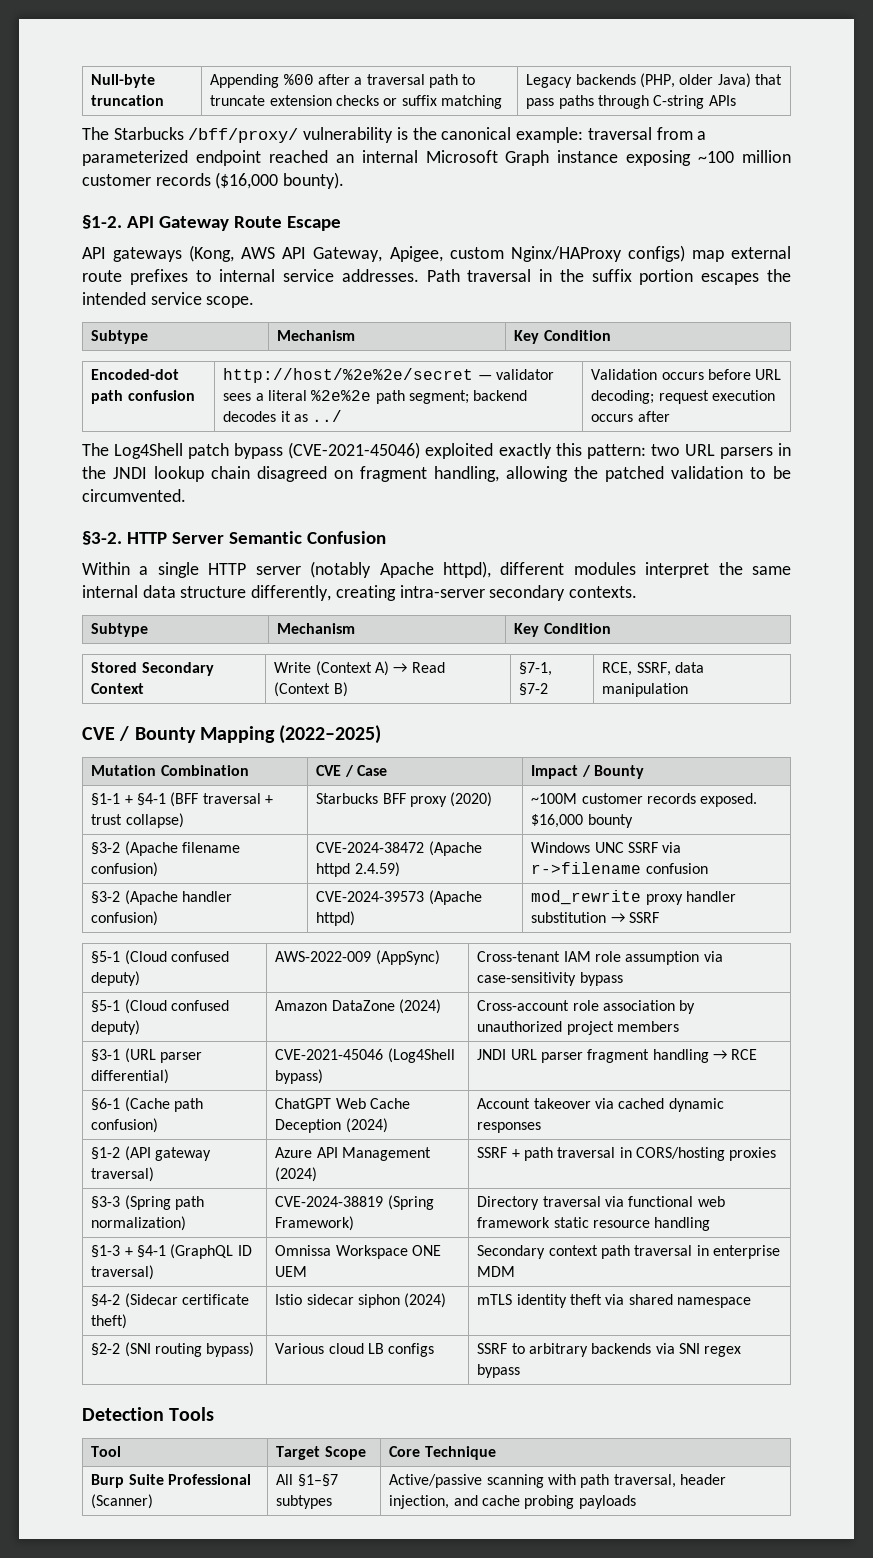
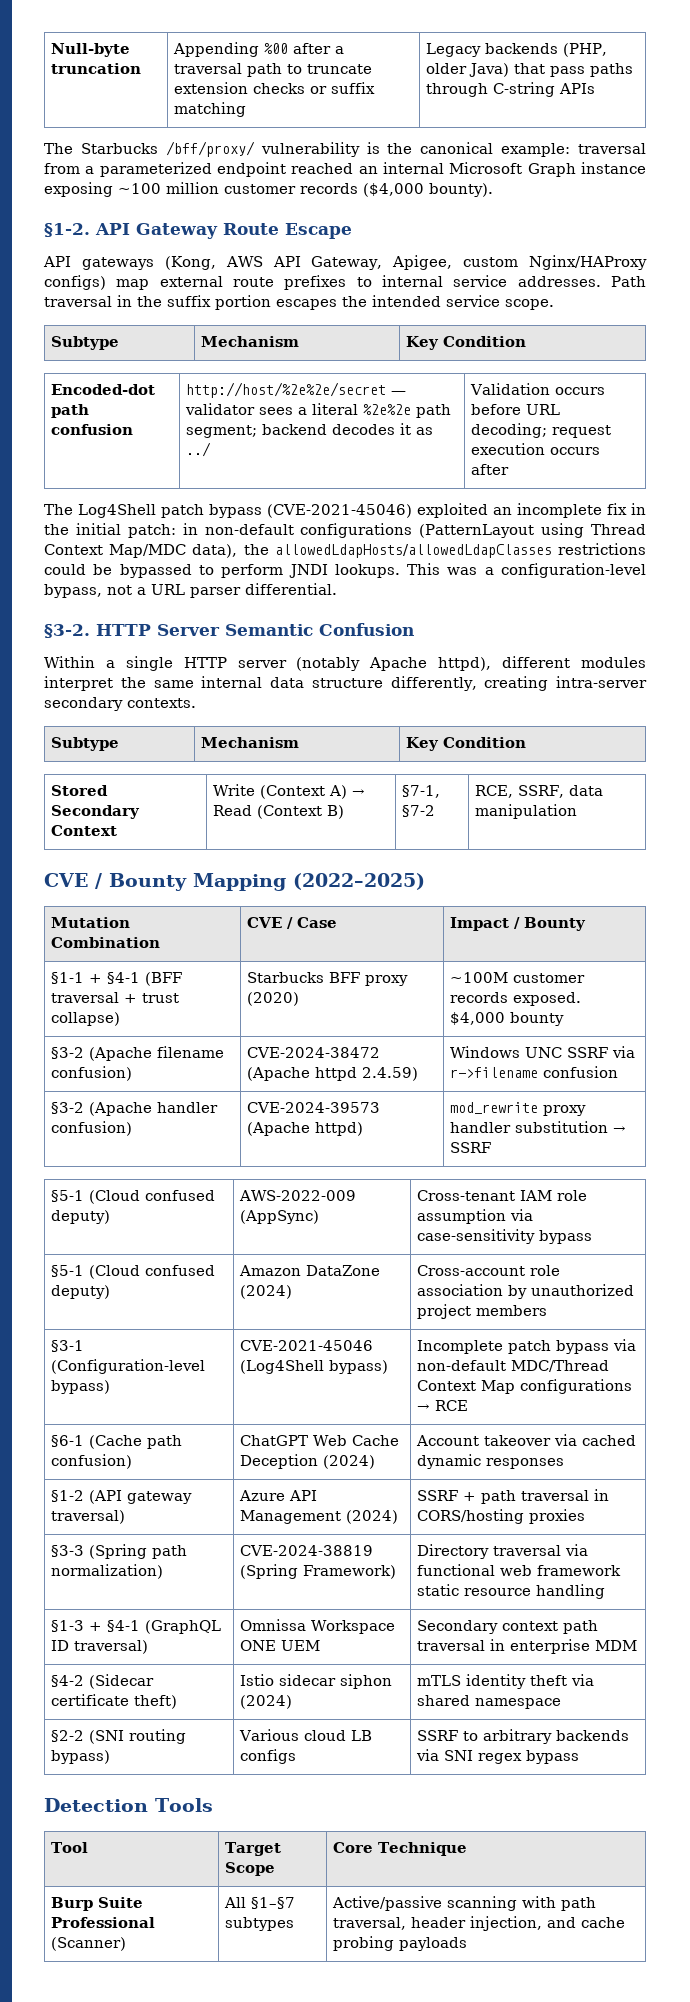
[215,172,279,189] ($16,000 -> [363,183,424,197] ($4,000
[498,443,792,459] [82,466,791,482] [82,489,186,502] exactly this pattern: two URL parsers in the JNDI lookup chain disagreed on fragment handling, allowing the patched validation to be circumvented. -> [493,503,646,518] [44,523,646,538] [44,543,646,558] [44,563,646,578] [44,583,337,598] an incomplete fix in the initial patch: in non-default configurations (PatternLayout using Thread Context Map/MDC data), the allowedLdapHosts/allowedLdapClasses restrictions could be bypassed to perform JNDI lookups. This was a configuration-level bypass, not a URL parser differential.
[531,814,584,828] $16,000 -> [450,1012,506,1025] $4,000
[124,1048,202,1063] [91,1069,170,1084] (URL parser differential) -> [51,1359,206,1374] [51,1380,111,1394] (Configuration-level bypass)
[477,1049,709,1063] JNDI URL parser fragment handling -> [417,1339,637,1354] [417,1360,610,1372] [417,1379,633,1394] Incomplete patch bypass via non-default MDC/Thread Context Map configurations

